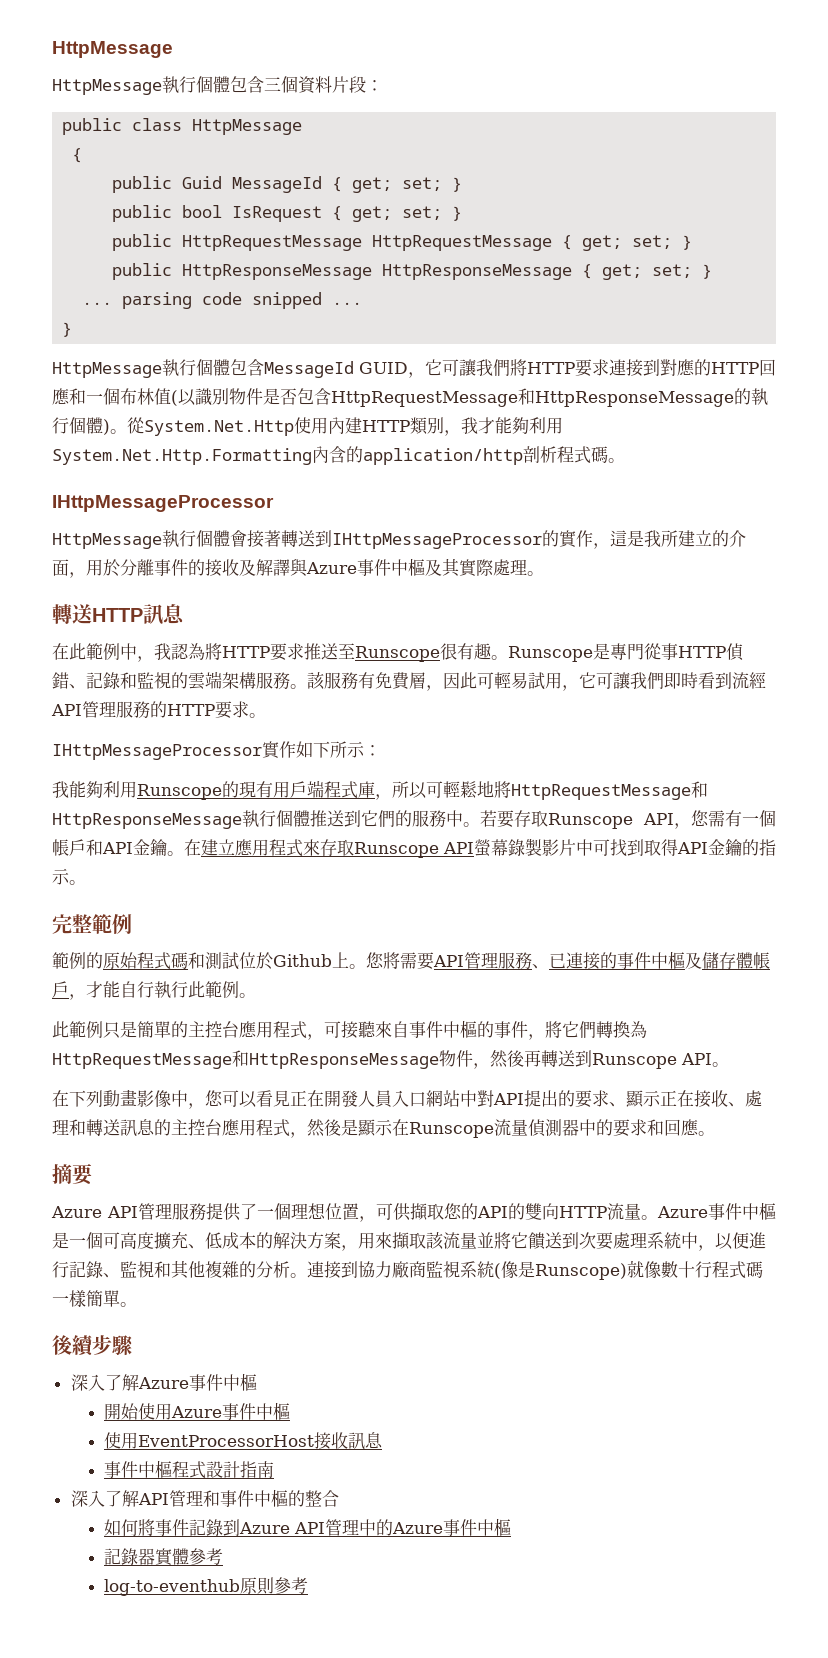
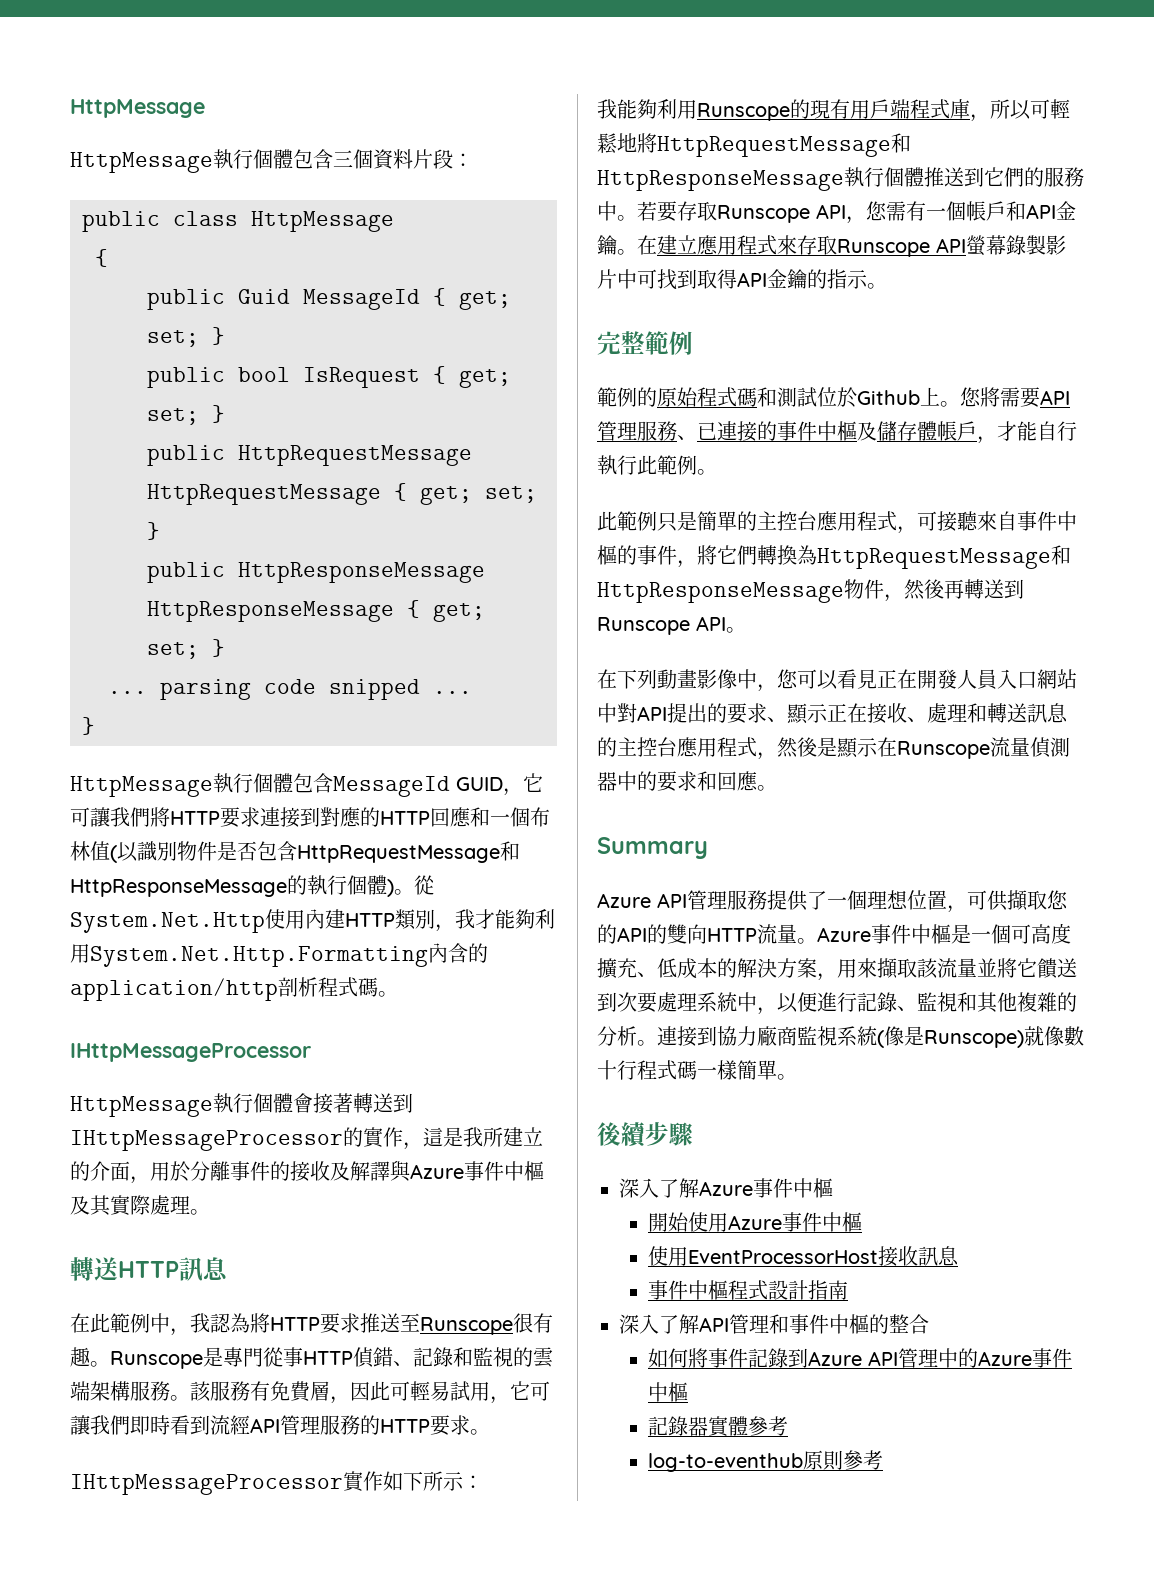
[52,1164,93,1185] 摘要 -> [597,837,708,859] Summary

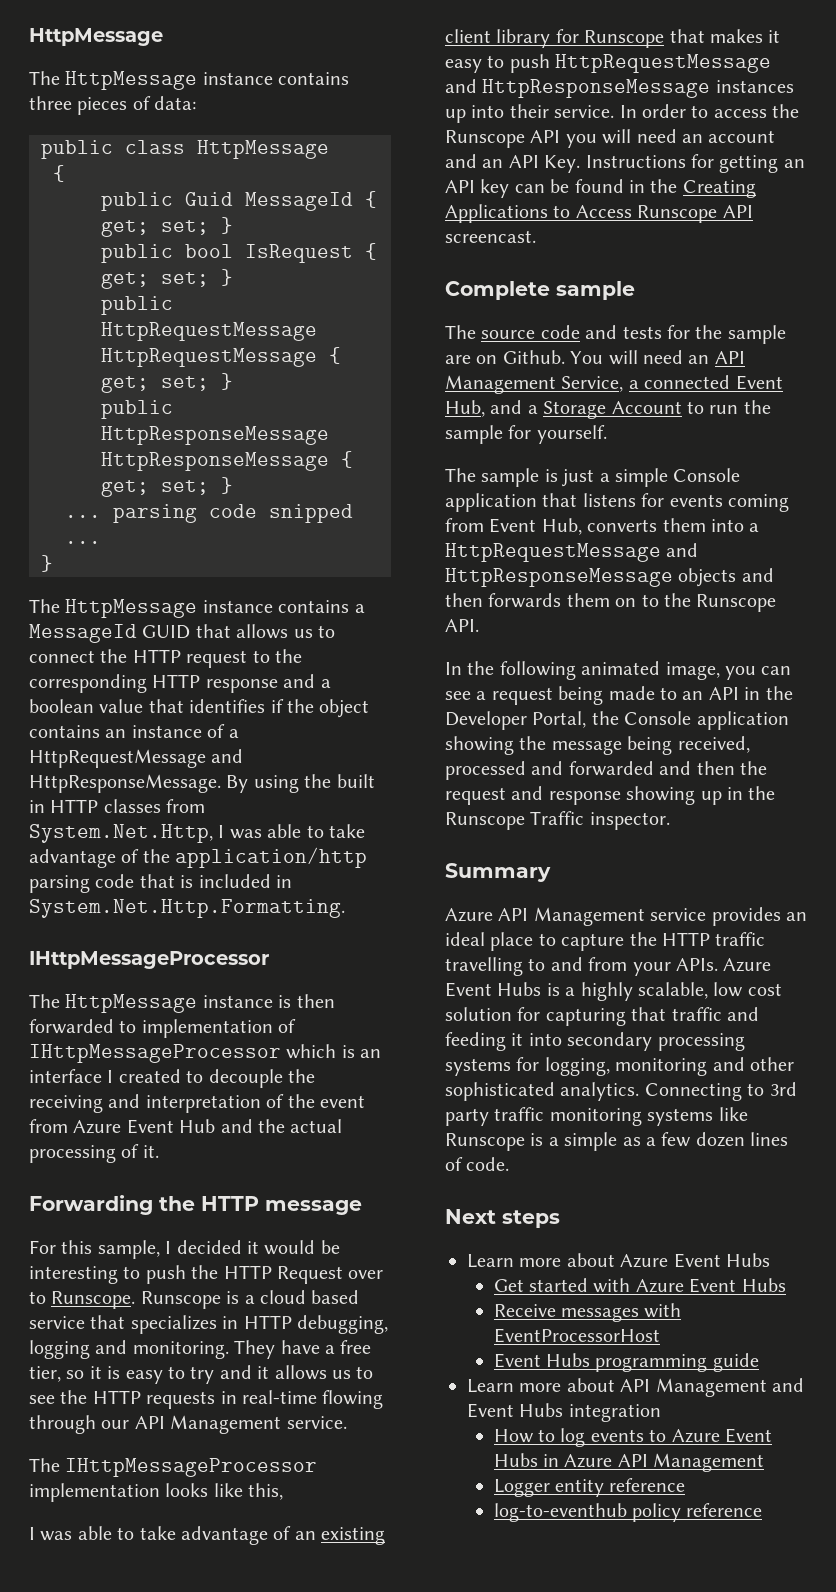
[70,99,205,118] [70,149,473,173] HttpMessage // HttpMessage執行個體包含三個資料片段： -> [29,28,163,46] [29,71,350,90] [29,96,197,115] HttpMessage // The HttpMessage instance contains three pieces of data:
[70,773,543,797] [70,807,550,828] [70,841,520,863] [70,875,435,897] [70,909,555,933] [70,943,488,967] [70,977,398,1001] [70,1043,311,1062] [70,1093,413,1117] [70,1127,543,1151] [70,1160,544,1184] [70,1195,210,1216] [70,1257,228,1281] [70,1313,553,1336] [70,1347,553,1369] [70,1381,550,1404] [70,1415,490,1436] [70,1471,483,1495] [597,99,1070,122] [597,133,911,157] [597,167,1084,191] [597,201,1076,224] [597,235,1066,257] [597,269,887,290] [597,331,693,355] [597,387,1070,408] [597,421,1077,444] [597,455,717,475] [597,511,1077,534] [597,545,1071,569] [597,579,1024,603] [597,616,746,635] [597,669,1077,692] [597,703,1068,724] [597,737,1070,760] [597,771,777,792] [597,837,708,859] [597,890,1068,913] [597,923,1071,944] [597,958,1077,981] [597,992,1077,1015] [597,1026,1084,1048] [597,1060,797,1080] [597,1122,693,1147] [619,1178,833,1198] [647,1212,862,1232] [647,1246,959,1267] [647,1280,848,1300] [619,1314,929,1334] [647,1348,1072,1368] [647,1382,688,1402] [647,1416,788,1437] HttpMessage執行個體包含MessageId GUID，它可讓我們將HTTP要求連接到對應的HTTP回應和一個布林值(以識別物件是否包含HttpRequestMessage和HttpResponseMessage的執行個體)。從System.Net.Http使用內建HTTP類別，我才能夠利用System.Net.Http.Formatting內含的application/http剖析程式碼。 // IHttpMessageProcessor // HttpMessage執行個體會接著轉送到IHttpMessageProcessor的實作，這是我所建立的介面，用於分離事件的接收及解譯與Azure事件中樞及其實際處理。 // 轉送HTTP訊息 // 在此範例中，我認為將HTTP要求推送至Runscope很有趣。Runscope是專門從事HTTP偵錯、記錄和監視的雲端架構服務。該服務有免費層，因此可輕易試用，它可讓我們即時看到流經API管理服務的HTTP要求。 // IHttpMessageProcessor實作如下所示： // 我能夠利用Runscope的現有用戶端程式庫，所以可輕鬆地將HttpRequestMessage和HttpResponseMessage執行個體推送到它們的服務中。若要存取Runscope API，您需有一個帳戶和API金鑰。在建立應用程式來存取Runscope API螢幕錄製影片中可找到取得API金鑰的指示。 // 完整範例 // 範例的原始程式碼和測試位於Github上。您將需要API管理服務、已連接的事件中樞及儲存體帳戶，才能自行執行此範例。 // 此範例只是簡單的主控台應用程式，可接聽來自事件中樞的事件，將它們轉換為HttpRequestMessage和HttpResponseMessage物件，然後再轉送到Runscope API。 // 在下列動畫影像中，您可以看見正在開發人員入口網站中對API提出的要求、顯示正在接收、處理和轉送訊息的主控台應用程式，然後是顯示在Runscope流量偵測器中的要求和回應。 // Summary // Azure API管理服務提供了一個理想位置，可供擷取您的API的雙向HTTP流量。Azure事件中樞是一個可高度擴充、低成本的解決方案，用來擷取該流量並將它饋送到次要處理系統中，以便進行記錄、監視和其他複雜的分析。連接到協力廠商監視系統(像是Runscope)就像數十行程式碼一樣簡單。 // 後續步驟 // 深入了解Azure事件中樞 // 開始使用Azure事件中樞 // 使用EventProcessorHost接收訊息 // 事件中樞程式設計指南 // 深入了解API管理和事件中樞的整合 // 如何將事件記錄到Azure API管理中的Azure事件中樞 // 記錄器實體參考 -> [29,599,365,618] [29,624,335,643] [29,649,302,668] [29,674,331,693] [29,699,370,718] [29,724,239,738] [29,749,244,768] [29,774,375,793] [29,799,206,813] [29,824,365,843] [29,847,368,868] [29,874,292,893] [29,899,345,918] [29,951,269,969] [29,994,335,1013] [29,1019,297,1038] [29,1044,382,1063] [29,1069,315,1088] [29,1094,365,1113] [29,1119,343,1134] [29,1144,159,1163] [29,1195,362,1215] [29,1240,340,1259] [29,1265,384,1284] [29,1290,360,1309] [29,1315,388,1334] [29,1340,372,1359] [29,1365,374,1384] [29,1390,384,1409] [29,1415,347,1434] [29,1458,318,1477] [29,1483,284,1502] [29,1526,386,1545] [445,29,781,48] [445,54,772,73] [445,79,794,98] [445,104,800,123] [445,129,776,148] [445,154,805,173] [445,179,756,198] [445,204,753,223] [445,230,536,243] [445,281,635,300] [445,325,786,344] [445,350,745,365] [445,375,783,394] [445,400,771,419] [445,425,607,444] [445,468,741,487] [445,493,789,512] [445,518,760,535] [445,543,699,562] [445,568,774,587] [445,593,777,612] [445,619,479,632] [445,661,792,680] [445,686,793,705] [445,711,789,730] [445,736,750,755] [445,761,767,780] [445,786,776,805] [445,811,670,830] [445,863,551,882] [445,907,807,926] [445,932,766,951] [445,957,772,976] [445,982,782,1001] [445,1007,759,1026] [445,1032,745,1051] [445,1057,794,1076] [445,1082,797,1101] [445,1107,748,1126] [445,1132,789,1151] [445,1157,510,1171] [445,1209,560,1228] [467,1253,770,1268] [493,1278,786,1293] [493,1303,682,1322] [493,1328,660,1343] [493,1353,759,1372] [467,1378,804,1397] [467,1403,661,1422] [493,1428,773,1447] [493,1453,765,1472] [493,1478,686,1497] The HttpMessage instance contains a MessageId GUID that allows us to connect the HTTP request to the corresponding HTTP response and a boolean value that identifies if the object contains an instance of a HttpRequestMessage and HttpResponseMessage. By using the built in HTTP classes from System.Net.Http, I was able to take advantage of the application/http parsing code that is included in System.Net.Http.Formatting. // IHttpMessageProcessor // The HttpMessage instance is then forwarded to implementation of IHttpMessageProcessor which is an interface I created to decouple the receiving and interpretation of the event from Azure Event Hub and the actual processing of it. // Forwarding the HTTP message // For this sample, I decided it would be interesting to push the HTTP Request over to Runscope. Runscope is a cloud based service that specializes in HTTP debugging, logging and monitoring. They have a free tier, so it is easy to try and it allows us to see the HTTP requests in real-time flowing through our API Management service. // The IHttpMessageProcessor implementation looks like this, // I was able to take advantage of an existing client library for Runscope that makes it easy to push HttpRequestMessage and HttpResponseMessage instances up into their service. In order to access the Runscope API you will need an account and an API Key. Instructions for getting an API key can be found in the Creating Applications to Access Runscope API screencast. // Complete sample // The source code and tests for the sample are on Github. You will need an API Management Service, a connected Event Hub, and a Storage Account to run the sample for yourself. // The sample is just a simple Console application that listens for events coming from Event Hub, converts them into a HttpRequestMessage and HttpResponseMessage objects and then forwards them on to the Runscope API. // In the following animated image, you can see a request being made to an API in the Developer Portal, the Console application showing the message being received, processed and forwarded and then the request and response showing up in the Runscope Traffic inspector. // Summary // Azure API Management service provides an ideal place to capture the HTTP traffic travelling to and from your APIs. Azure Event Hubs is a highly scalable, low cost solution for capturing that traffic and feeding it into secondary processing systems for logging, monitoring and other sophisticated analytics. Connecting to 3rd party traffic monitoring systems like Runscope is a simple as a few dozen lines of code. // Next steps // Learn more about Azure Event Hubs // Get started with Azure Event Hubs // Receive messages with EventProcessorHost // Event Hubs programming guide // Learn more about API Management and Event Hubs integration // How to log events to Azure Event Hubs in Azure API Management // Logger entity reference
[802,1450,883,1471] 原則參考 -> [632,1503,763,1522] policy reference

